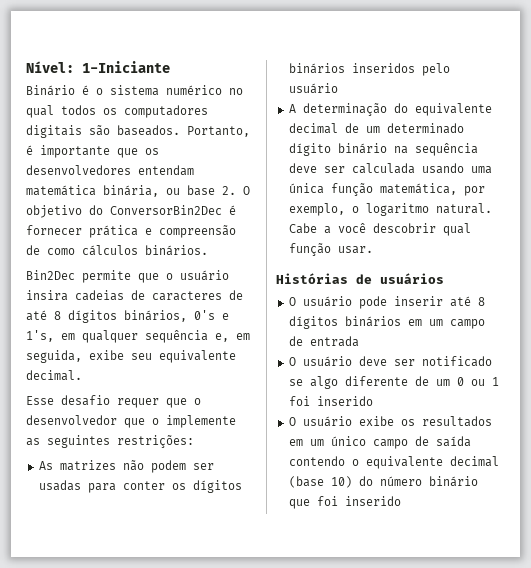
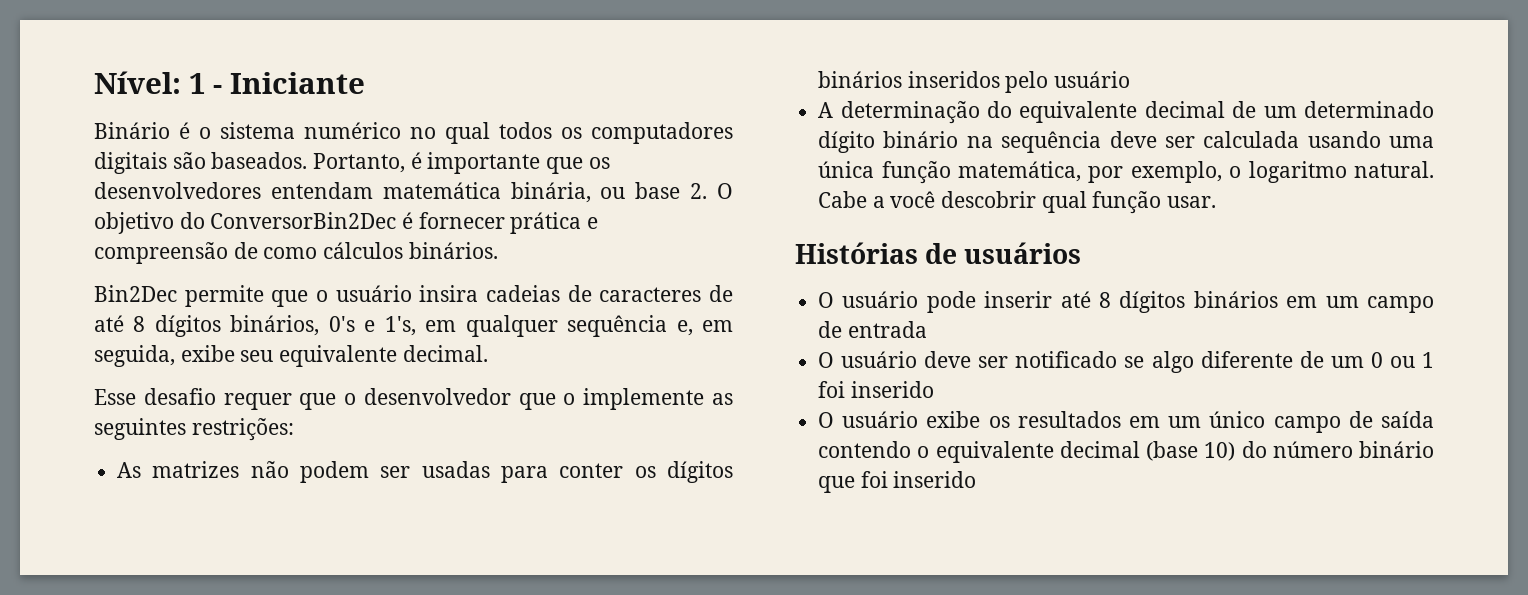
[82,61,170,73] 1-Iniciante -> [189,72,365,94] 1 - Iniciante

